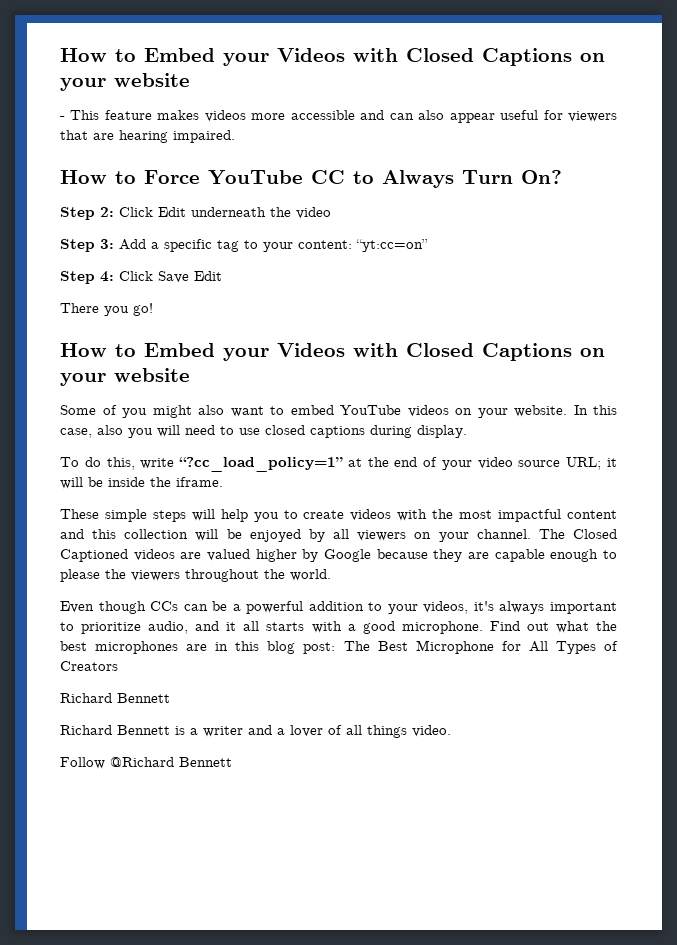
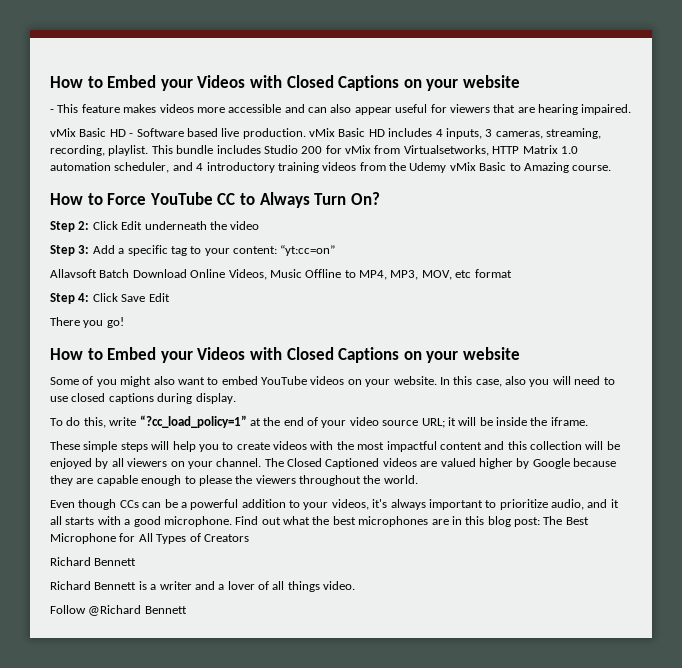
(235, 136) none -> [50,128,601,139] [50,145,578,156] [50,162,612,173] // vMix Basic HD - Software based live production. vMix Basic HD includes 4 inputs, 3 cameras, streaming, recording, playlist. This bundle includes Studio 200 for vMix from Virtualsetworks, HTTP Matrix 1.0 automation scheduler, and 4 introductory training videos from the Udemy vMix Basic to Amazing course.
(428, 245) none -> [50,269,512,280] // Allavsoft Batch Download Online Videos, Music Offline to MP4, MP3, MOV, etc format

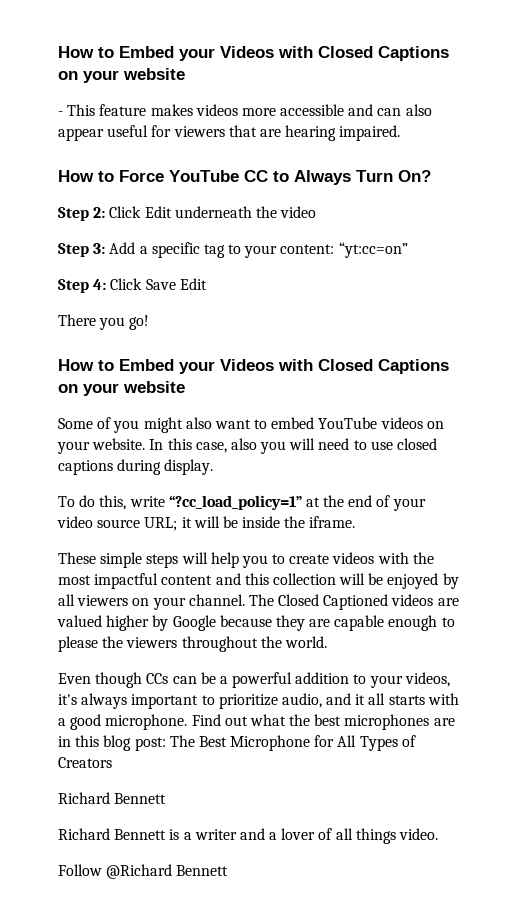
[50,128,601,139] [50,145,578,156] [50,162,612,173] // vMix Basic HD - Software based live production. vMix Basic HD includes 4 inputs, 3 cameras, streaming, recording, playlist. This bundle includes Studio 200 for vMix from Virtualsetworks, HTTP Matrix 1.0 automation scheduler, and 4 introductory training videos from the Udemy vMix Basic to Amazing course. -> (401, 133) none
[50,269,512,280] // Allavsoft Batch Download Online Videos, Music Offline to MP4, MP3, MOV, etc format -> (408, 250) none

